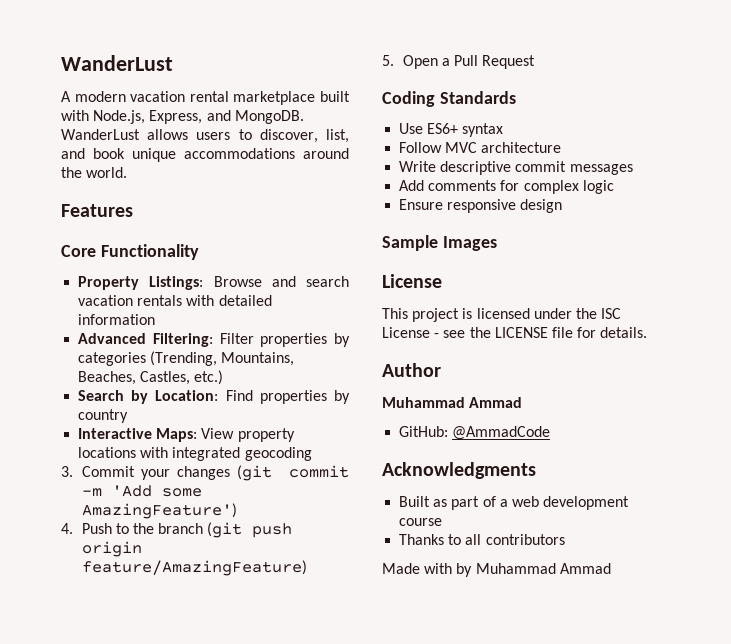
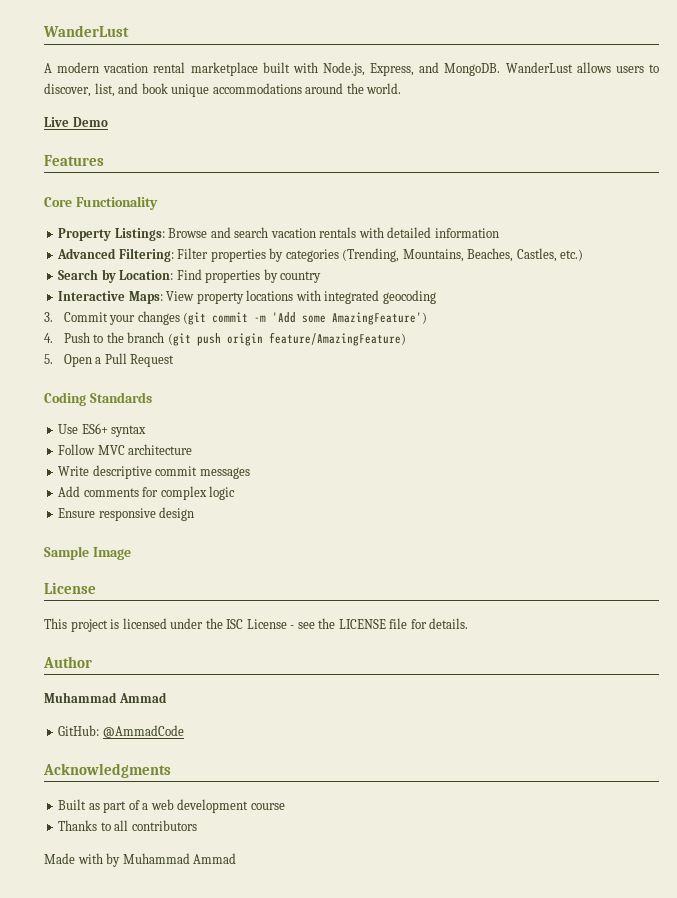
(128, 172) none -> [44,117,108,127] // Live Demo
[442,236,497,251] Images -> [92,547,131,560] Image

